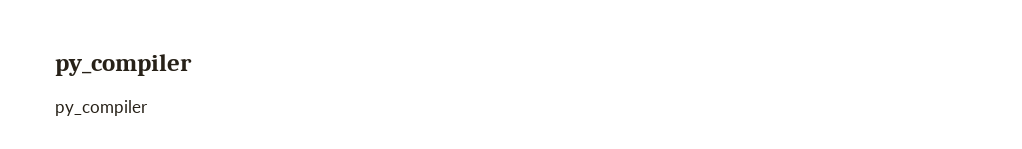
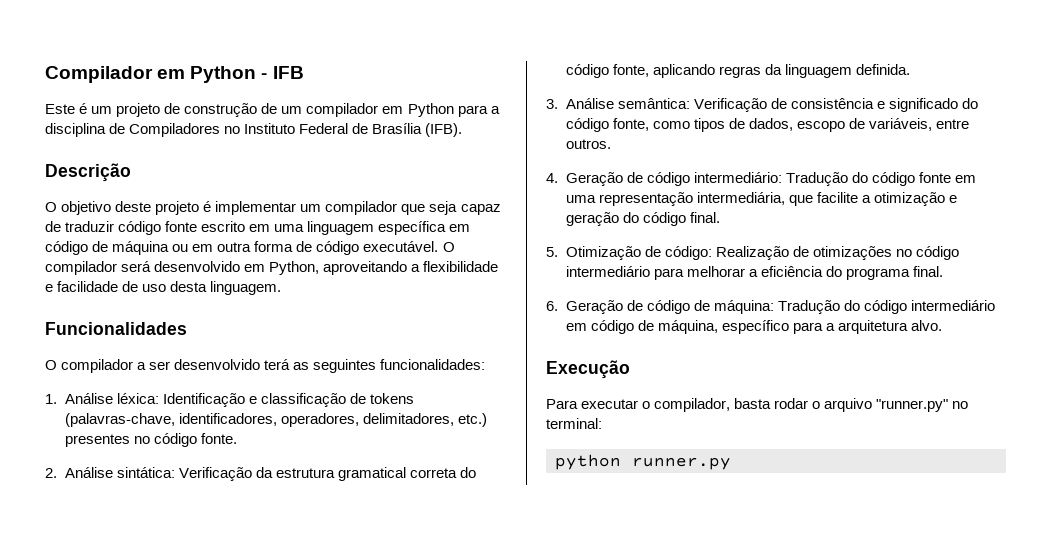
[55,54,192,76] [55,100,148,116] py_compiler // py_compiler -> [45,66,304,83] [45,103,500,117] [45,123,463,137] [45,163,131,182] [45,201,501,215] [45,221,471,235] [45,241,455,255] [45,261,499,275] [45,281,282,295] [45,322,187,335] [45,359,486,373] [45,393,414,407] [64,413,487,427] [64,433,237,447] [45,467,476,481] [565,64,910,78] [546,98,978,112] [565,118,969,132] [565,139,611,149] [546,172,976,186] [565,192,957,206] [565,212,720,226] [546,246,959,260] [565,266,943,280] [546,300,995,314] [565,320,942,334] [546,360,630,379] [546,398,969,412] [546,418,602,429] [555,454,731,470] Compilador em Python - IFB // Este é um projeto de construção de um compilador em Python para a disciplina de Compiladores no Instituto Federal de Brasília (IFB). // Descrição // O objetivo deste projeto é implementar um compilador que seja capaz de traduzir código fonte escrito em uma linguagem específica em código de máquina ou em outra forma de código executável. O compilador será desenvolvido em Python, aproveitando a flexibilidade e facilidade de uso desta linguagem. // Funcionalidades // O compilador a ser desenvolvido terá as seguintes funcionalidades: // 1. Análise léxica: Identificação e classificação de tokens (palavras-chave, identificadores, operadores, delimitadores, etc.) presentes no código fonte. // 2. Análise sintática: Verificação da estrutura gramatical correta do código fonte, aplicando regras da linguagem definida. // 3. Análise semântica: Verificação de consistência e significado do código fonte, como tipos de dados, escopo de variáveis, entre outros. // 4. Geração de código intermediário: Tradução do código fonte em uma representação intermediária, que facilite a otimização e geração do código final. // 5. Otimização de código: Realização de otimizações no código intermediário para melhorar a eficiência do programa final. // 6. Geração de código de máquina: Tradução do código intermediário em código de máquina, específico para a arquitetura alvo. // Execução // Para executar o compilador, basta rodar o arquivo "runner.py" no terminal: // python runner.py

